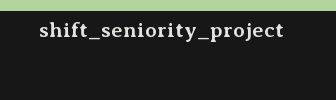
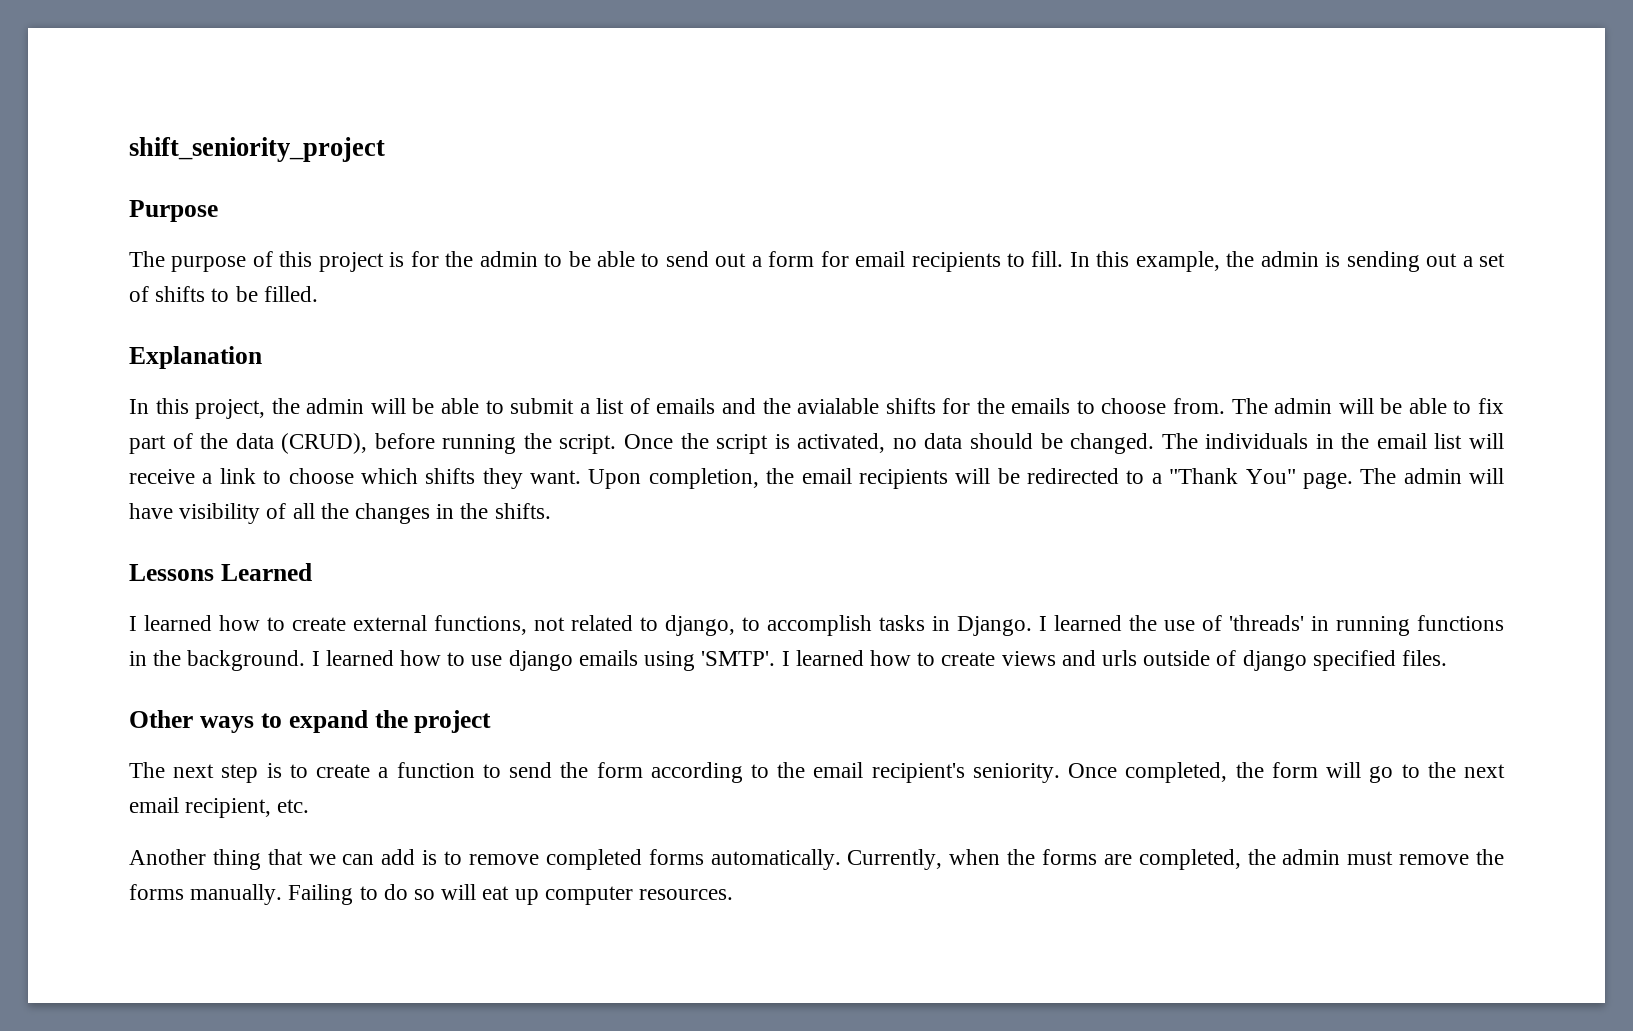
(284, 32) none -> [129,200,218,222] [129,251,1506,272] [129,286,318,302] [129,346,262,369] [129,398,1504,419] [129,433,1504,454] [129,468,1504,489] [129,503,551,524] [129,563,312,581] [129,615,1504,636] [129,650,1448,671] [129,710,492,733] [129,762,1506,783] [129,797,310,818] [129,849,1504,870] [129,884,734,905] // Purpose // The purpose of this project is for the admin to be able to send out a form for email recipients to fill. In this example, the admin is sending out a set of shifts to be filled. // Explanation // In this project, the admin will be able to submit a list of emails and the avialable shifts for the emails to choose from. The admin will be able to fix part of the data (CRUD), before running the script. Once the script is activated, no data should be changed. The individuals in the email list will receive a link to choose which shifts they want. Upon completion, the email recipients will be redirected to a "Thank You" page. The admin will have visibility of all the changes in the shifts. // Lessons Learned // I learned how to create external functions, not related to django, to accomplish tasks in Django. I learned the use of 'threads' in running functions in the background. I learned how to use django emails using 'SMTP'. I learned how to create views and urls outside of django specified files. // Other ways to expand the project // The next step is to create a function to send the form according to the email recipient's seniority. Once completed, the form will go to the next email recipient, etc. // Another thing that we can add is to remove completed forms automatically. Currently, when the forms are completed, the admin must remove the forms manually. Failing to do so will eat up computer resources.

